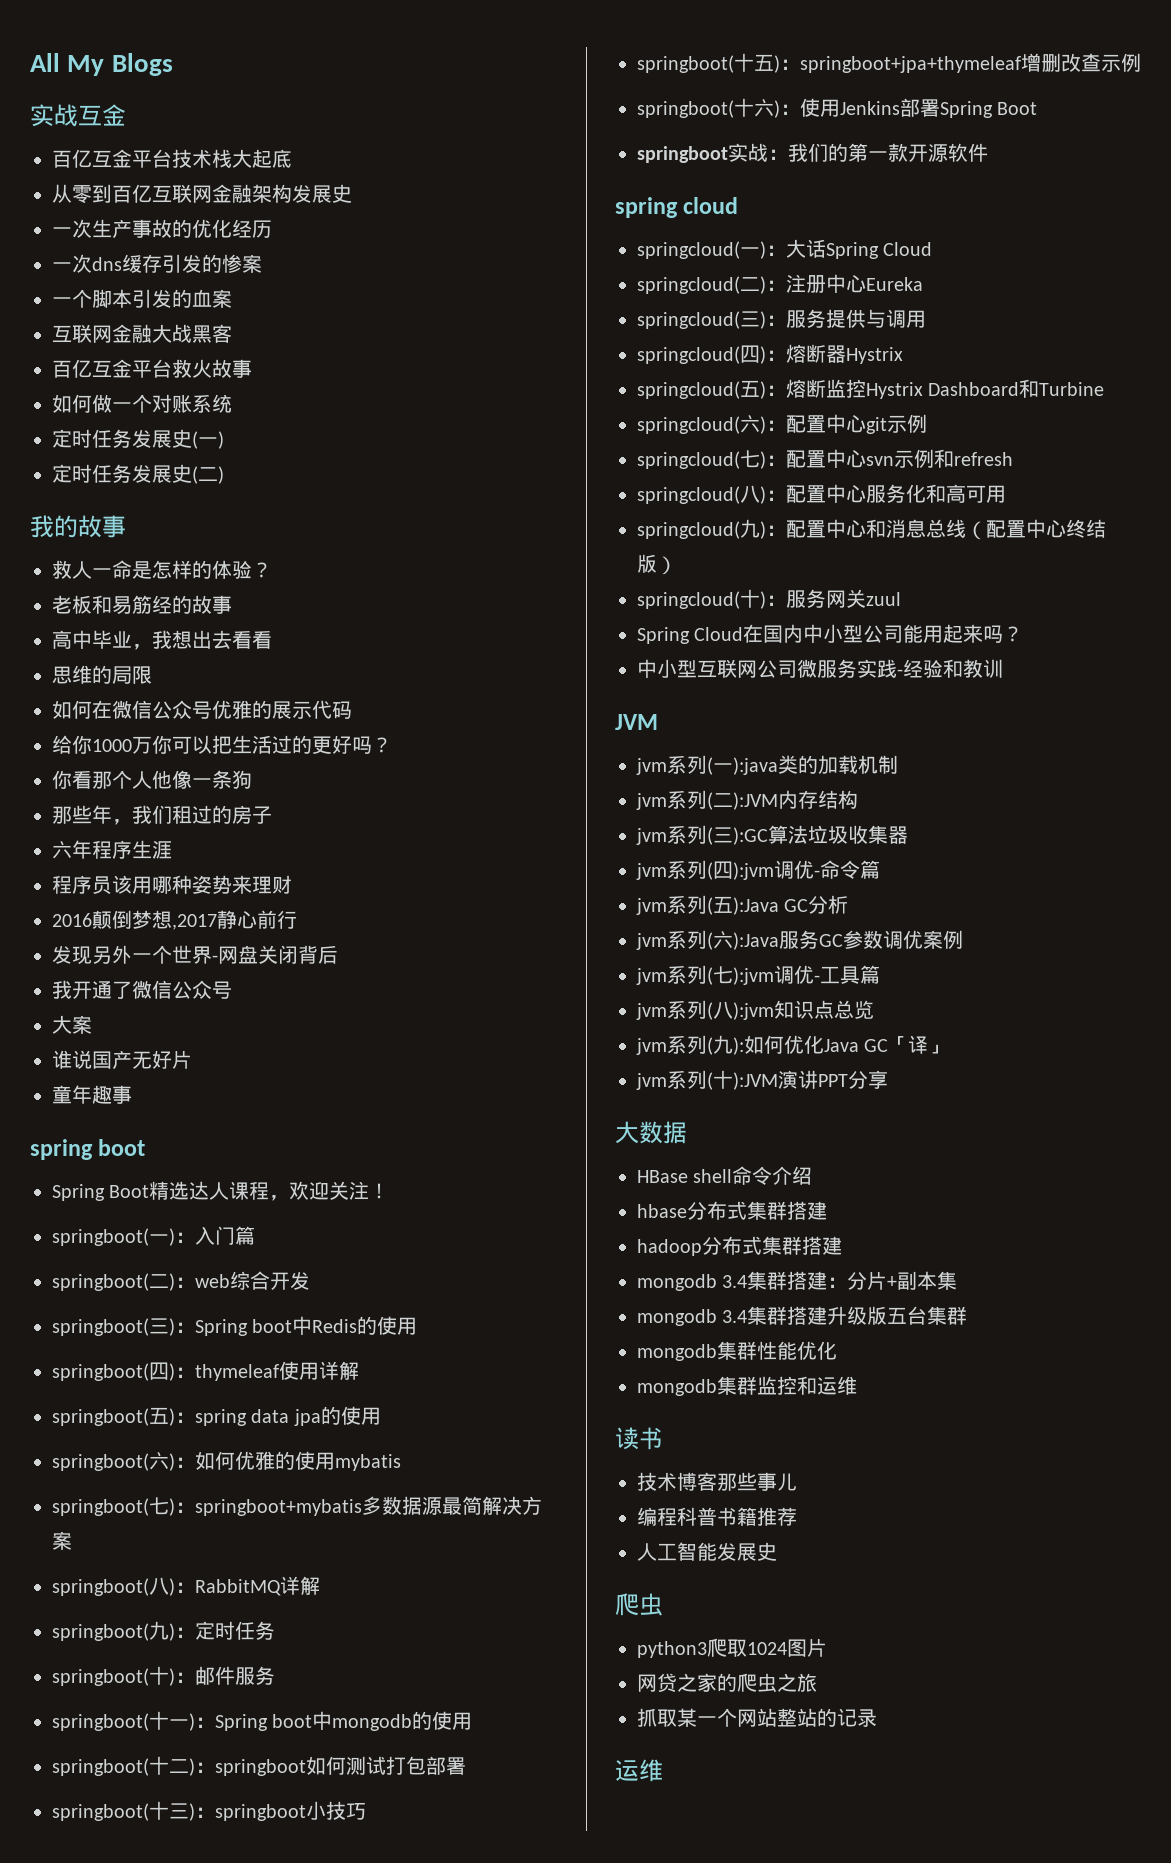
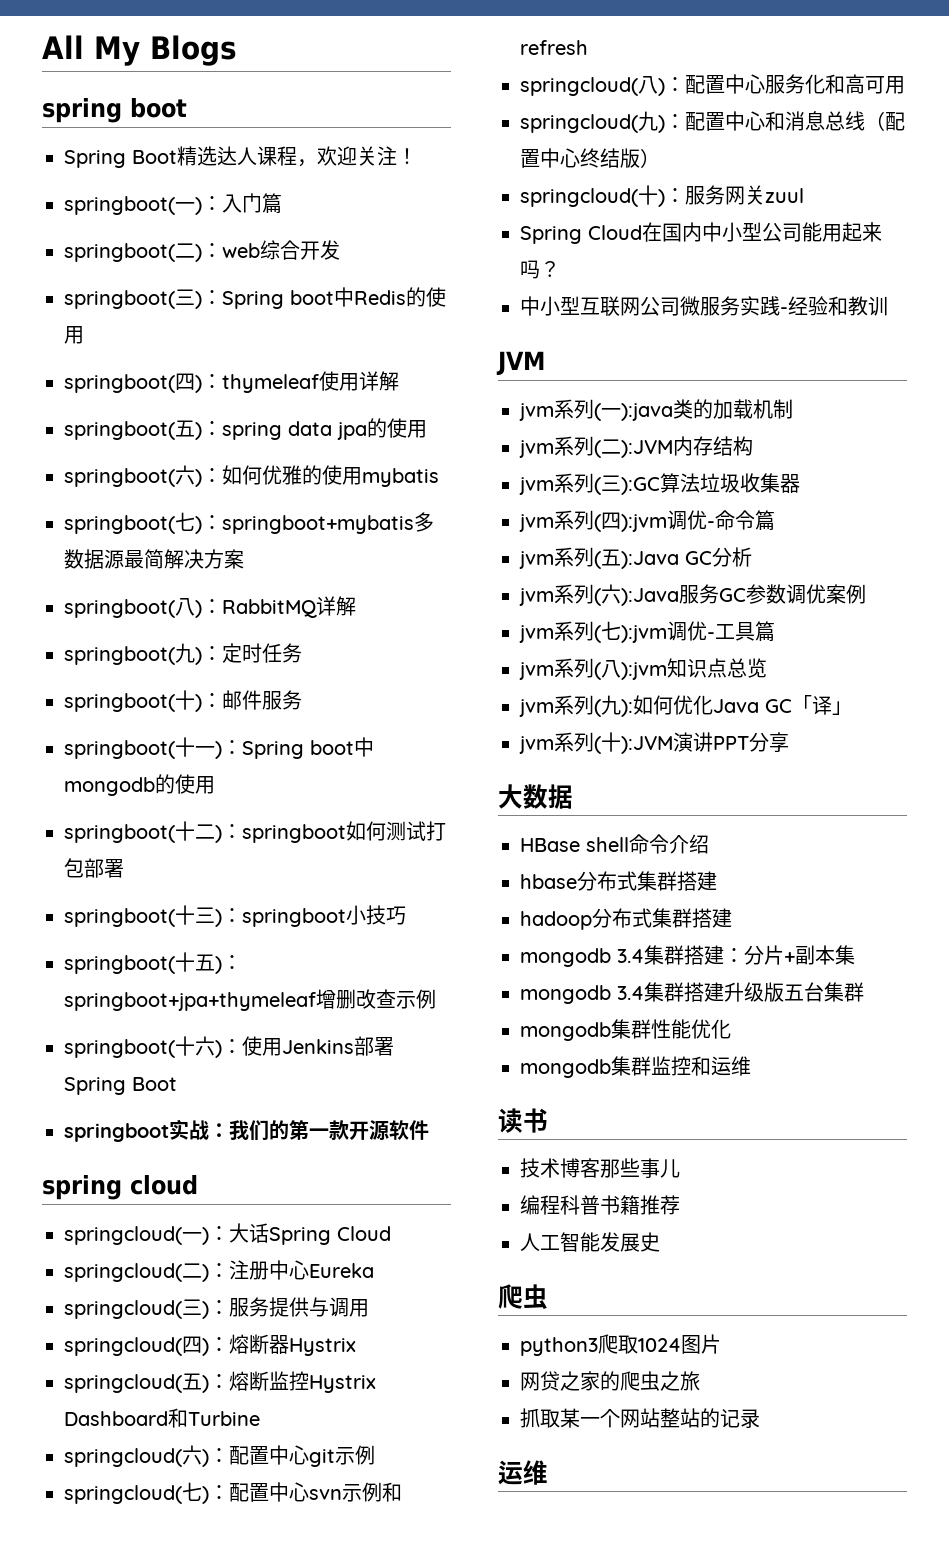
[30,104,126,127] [52,149,292,168] [52,184,352,204] [52,219,272,238] [52,254,262,273] [52,289,232,308] [52,324,232,343] [52,359,252,378] [52,394,232,413] [52,429,224,449] [52,464,224,484] [30,515,126,538] [52,560,272,579] [52,595,232,615] [52,630,272,650] [52,665,152,684] [52,700,352,719] [52,735,392,754] [52,770,252,789] [52,805,272,825] [52,840,172,859] [52,875,292,895] [52,910,297,930] [52,945,338,965] [52,980,232,999] [52,1015,92,1034] [52,1050,192,1069] [52,1085,132,1104] // 实战互金 // 百亿互金平台技术栈大起底 // 从零到百亿互联网金融架构发展史 // 一次生产事故的优化经历 // 一次dns缓存引发的惨案 // 一个脚本引发的血案 // 互联网金融大战黑客 // 百亿互金平台救火故事 // 如何做一个对账系统 // 定时任务发展史(一) // 定时任务发展史(二) // 我的故事 // 救人一命是怎样的体验？ // 老板和易筋经的故事 // 高中毕业，我想出去看看 // 思维的局限 // 如何在微信公众号优雅的展示代码 // 给你1000万你可以把生活过的更好吗？ // 你看那个人他像一条狗 // 那些年，我们租过的房子 // 六年程序生涯 // 程序员该用哪种姿势来理财 // 2016颠倒梦想,2017静心前行 // 发现另外一个世界-网盘关闭背后 // 我开通了微信公众号 // 大案 // 谁说国产无好片 // 童年趣事 -> (237, 50) none

